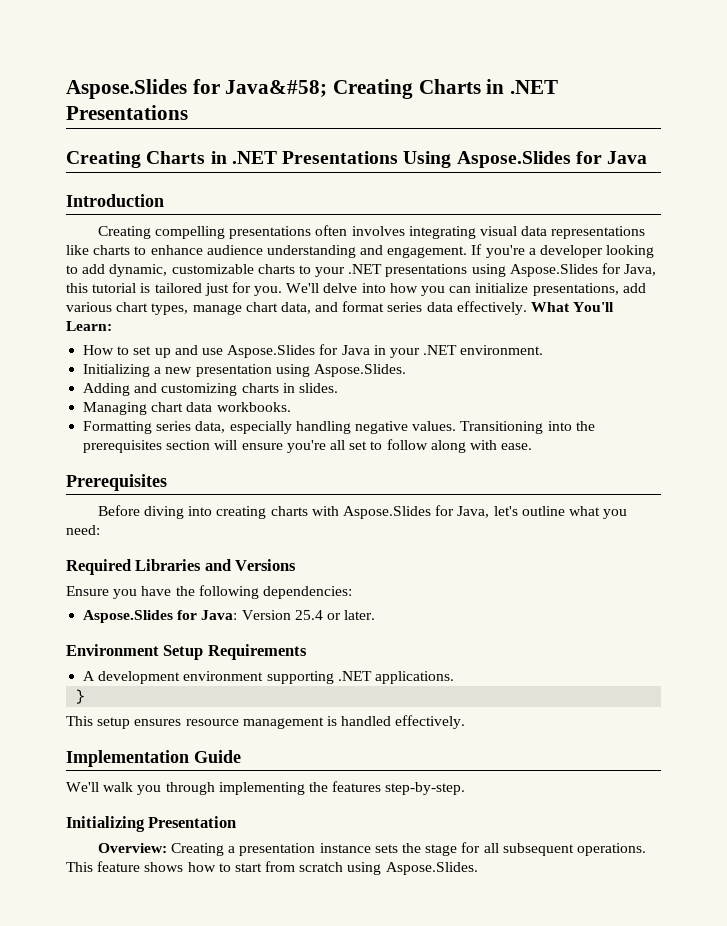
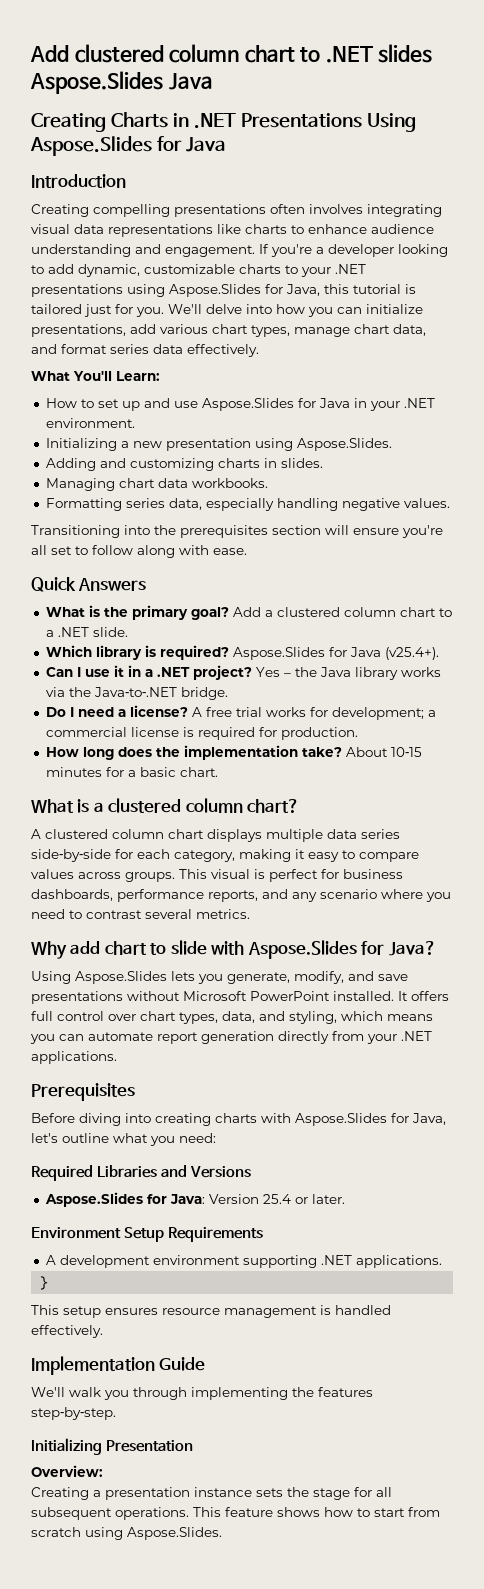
[66,79,559,99] [66,105,188,120] Aspose.Slides for Java&#58; Creating Charts in .NET Presentations -> [30,44,433,63] [30,71,213,94] Add clustered column chart to .NET slides Aspose.Slides Java
(527, 308) none -> (259, 350) //
(457, 426) none -> (450, 503) //
(533, 446) none -> [31,577,147,592] [45,605,452,620] [45,627,128,637] [45,645,439,660] [45,665,441,680] [45,687,228,700] [45,705,436,720] [45,727,358,740] [45,745,422,760] [45,767,218,777] [31,798,300,813] [31,829,400,842] [31,849,419,862] [31,869,403,882] [31,889,451,902] [31,909,250,919] [31,940,436,959] [31,971,408,984] [31,991,449,1004] [31,1011,433,1024] [30,1031,432,1044] [31,1051,117,1064] // Quick Answers // What is the primary goal? Add a clustered column chart to a .NET slide. // Which library is required? Aspose.Slides for Java (v25.4+). // Can I use it in a .NET project? Yes – the Java library works via the Java‑to‑.NET bridge. // Do I need a license? A free trial works for development; a commercial license is required for production. // How long does the implementation take? About 10‑15 minutes for a basic chart. // What is a clustered column chart? // A clustered column chart displays multiple data series side‑by‑side for each category, making it easy to compare values across groups. This visual is perfect for business dashboards, performance reports, and any scenario where you need to contrast several metrics. // Why add chart to slide with Aspose.Slides for Java? // Using Aspose.Slides lets you generate, modify, and save presentations without Microsoft PowerPoint installed. It offers full control over chart types, data, and styling, which means you can automate report generation directly from your .NET applications.
[66,585,352,599] // Ensure you have the following dependencies: -> (251, 1172) none
(167, 848) none -> (103, 1471) //

